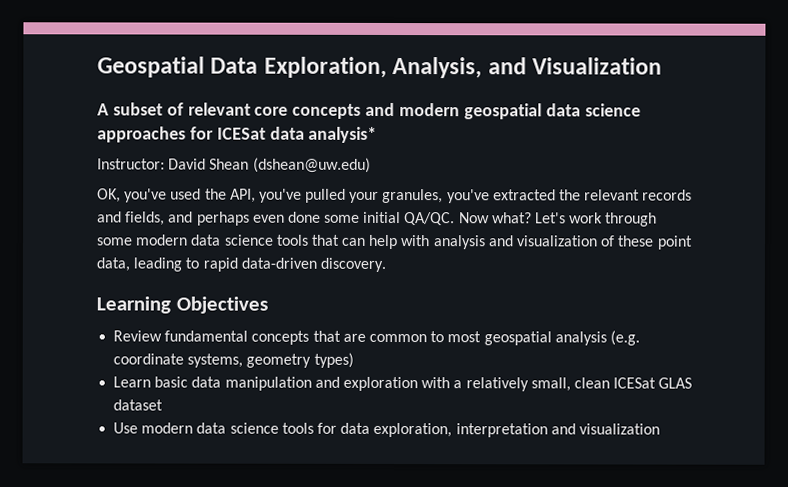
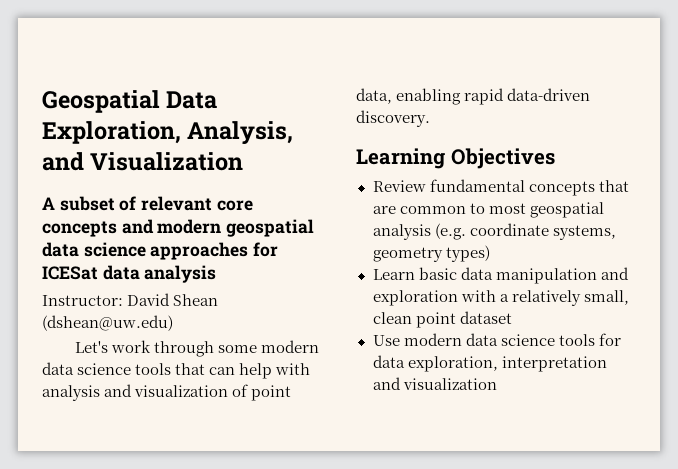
[308,126,378,143] analysis* -> [144,265,217,283] analysis
[97,188,693,204] [97,211,532,226] OK, you've used the API, you've pulled your granules, you've extracted the relevant records and fields, and perhaps even done some initial QA/QC. Now what? -> (173, 323) none
[617,235,655,247] these -> (249, 390) none
[133,257,200,272] leading to -> [396,88,462,105] enabling
[613,377,693,389] ICESat GLAS -> [415,312,456,328] point

